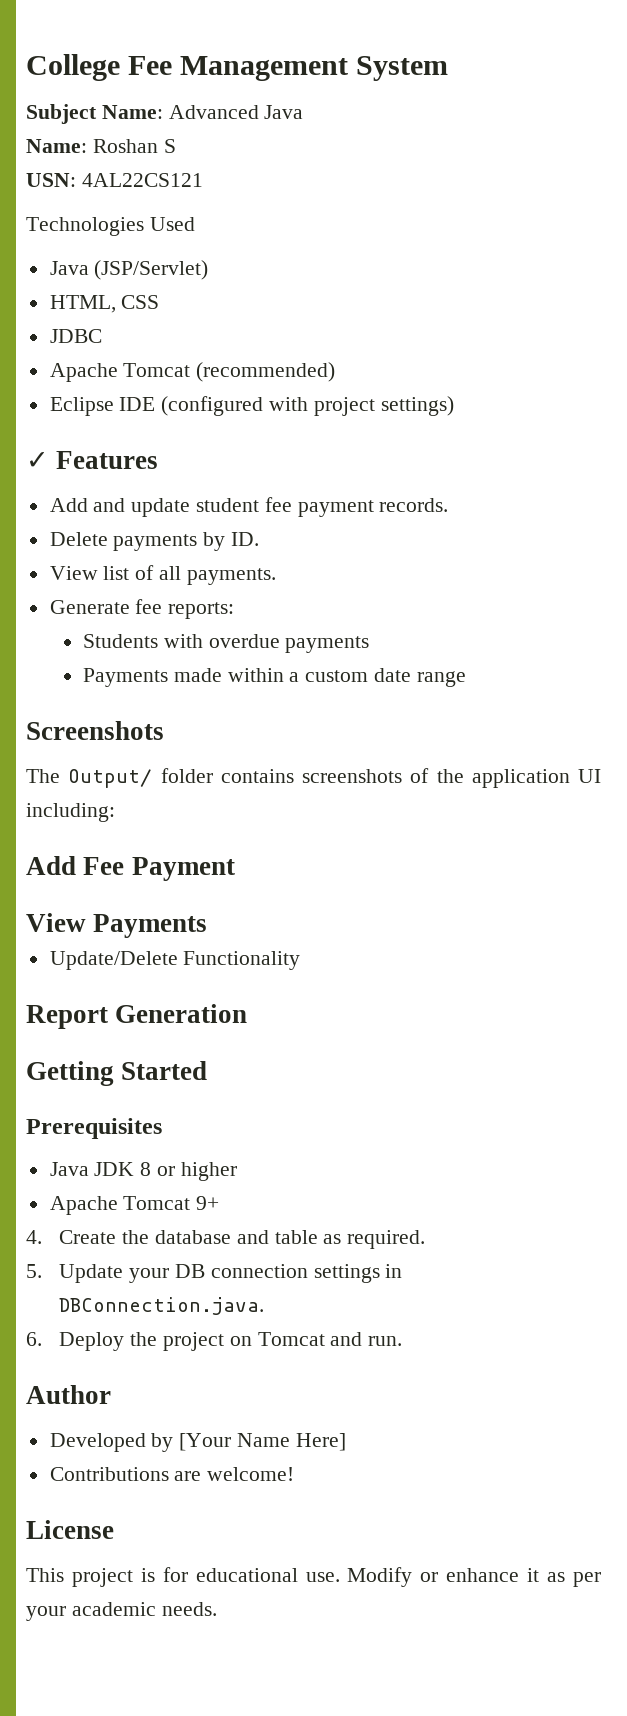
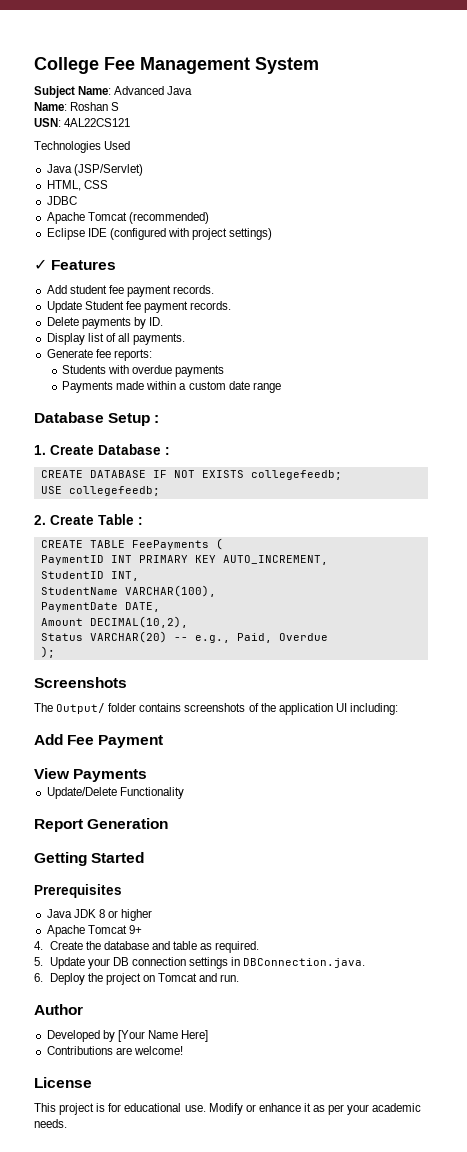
[93,498,191,517] and update -> (67, 289) none
(449, 505) none -> [46,301,232,313] // Update Student fee payment records.
[49,566,98,580] View -> [46,333,85,345] Display
(466, 679) none -> [34,412,160,426] [34,444,170,455] [40,470,342,480] [40,486,160,496] [34,514,143,525] [40,538,223,550] [40,555,328,565] [40,571,139,581] [40,585,216,597] [40,602,160,612] [40,616,188,628] [40,631,328,643] [40,646,55,658] // Database Setup : // 1. Create Database : // CREATE DATABASE IF NOT EXISTS collegefeedb; // USE collegefeedb; // 2. Create Table : // CREATE TABLE FeePayments ( // PaymentID INT PRIMARY KEY AUTO_INCREMENT, // StudentID INT, // StudentName VARCHAR(100), // PaymentDate DATE, // Amount DECIMAL(10,2), // Status VARCHAR(20) -- e.g., Paid, Overdue // );

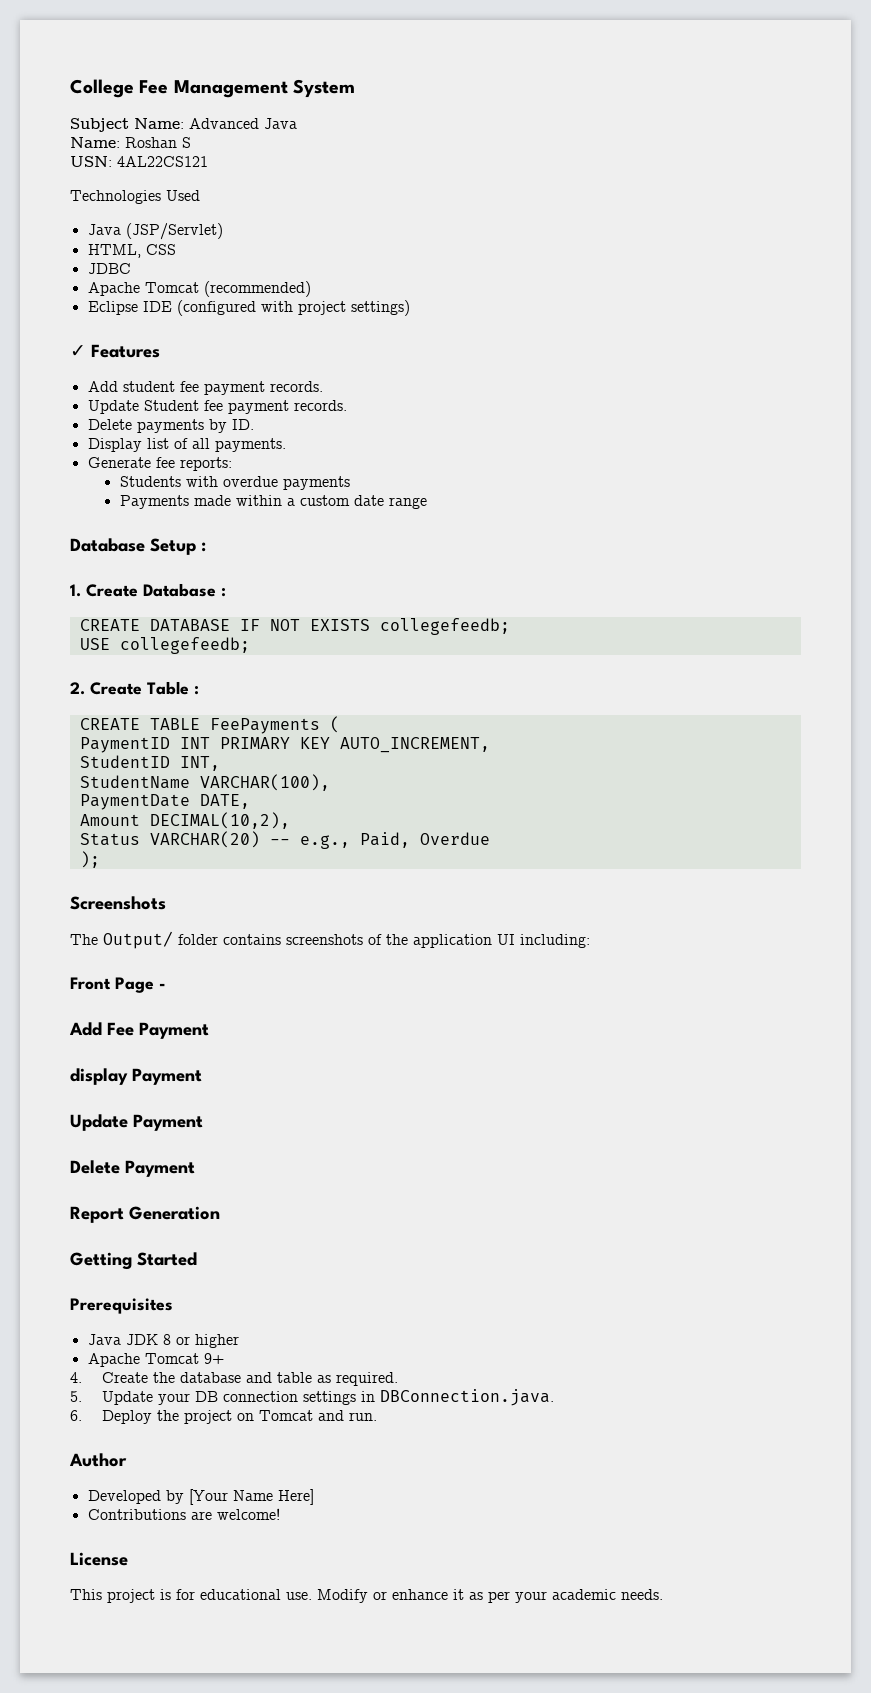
(398, 709) none -> [70,977,166,993] // Front Page -
[34,768,148,782] [46,787,184,799] View Payments // Update/Delete Functionality -> [70,1068,202,1085] [70,1114,203,1131] [70,1160,195,1177] display Payment // Update Payment // Delete Payment

